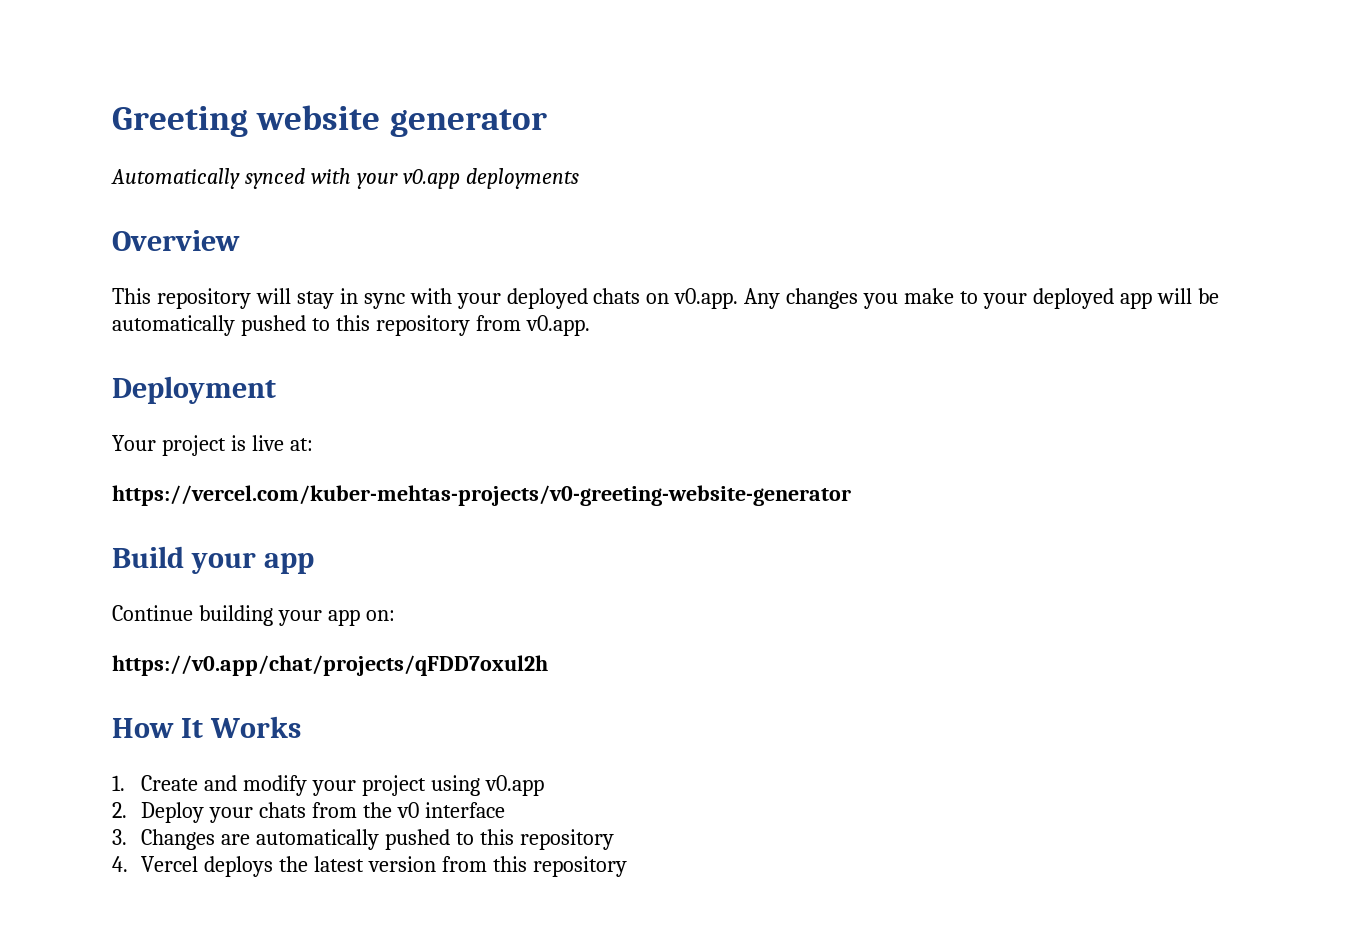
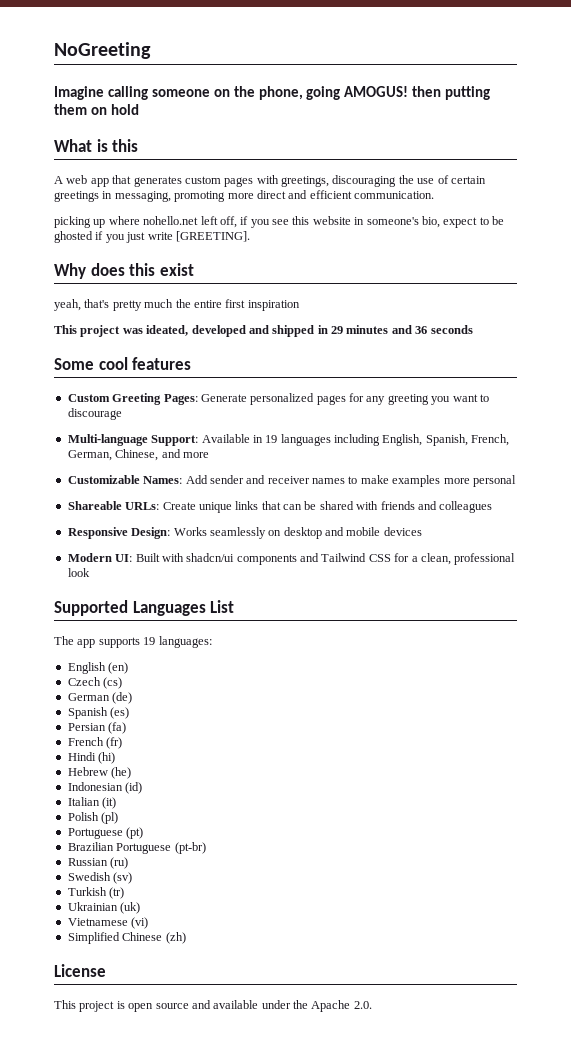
[112,105,547,137] [111,168,579,189] [112,230,240,251] [112,288,1219,309] [112,315,590,336] [112,376,276,404] [112,435,313,456] [112,485,851,506] [112,546,314,574] [112,605,395,626] [112,655,548,676] [112,716,301,738] [112,775,544,796] [112,802,505,823] [112,829,614,850] [112,856,627,877] Greeting website generator // Automatically synced with your v0.app deployments // Overview // This repository will stay in sync with your deployed chats on v0.app. Any changes you make to your deployed app will be automatically pushed to this repository from v0.app. // Deployment // Your project is live at: // https://vercel.com/kuber-mehtas-projects/v0-greeting-website-generator // Build your app // Continue building your app on: // https://v0.app/chat/projects/qFDD7oxul2h // How It Works // 1. Create and modify your project using v0.app // 2. Deploy your chats from the v0 interface // 3. Changes are automatically pushed to this repository // 4. Vercel deploys the latest version from this repository -> [54,42,151,59] [54,86,491,100] [54,104,139,115] [54,139,139,152] [54,175,486,187] [54,190,434,202] [54,216,504,228] [54,231,250,243] [54,263,194,279] [54,299,300,311] [54,325,473,337] [54,357,192,370] [67,393,489,405] [67,408,122,420] [67,434,510,446] [67,449,209,461] [67,475,516,487] [67,501,493,513] [67,527,422,539] [67,553,516,565] [67,568,90,577] [54,600,235,616] [54,636,212,648] [67,662,129,674] [67,677,123,689] [67,692,133,704] [67,707,130,719] [67,722,127,734] [67,737,123,749] [67,752,116,764] [67,767,132,779] [67,782,143,794] [67,797,117,809] [67,812,119,824] [67,827,144,839] [67,842,206,854] [67,857,129,869] [67,872,133,884] [67,887,125,899] [67,902,141,914] [67,917,149,929] [67,932,186,944] [54,964,106,977] [54,1000,372,1012] NoGreeting // Imagine calling someone on the phone, going AMOGUS! then putting them on hold // What is this // A web app that generates custom pages with greetings, discouraging the use of certain greetings in messaging, promoting more direct and efficient communication. // picking up where nohello.net left off, if you see this website in someone's bio, expect to be ghosted if you just write [GREETING]. // Why does this exist // yeah, that's pretty much the entire first inspiration // This project was ideated, developed and shipped in 29 minutes and 36 seconds // Some cool features // Custom Greeting Pages: Generate personalized pages for any greeting you want to discourage // Multi-language Support: Available in 19 languages including English, Spanish, French, German, Chinese, and more // Customizable Names: Add sender and receiver names to make examples more personal // Shareable URLs: Create unique links that can be shared with friends and colleagues // Responsive Design: Works seamlessly on desktop and mobile devices // Modern UI: Built with shadcn/ui components and Tailwind CSS for a clean, professional look // Supported Languages List // The app supports 19 languages: // English (en) // Czech (cs) // German (de) // Spanish (es) // Persian (fa) // French (fr) // Hindi (hi) // Hebrew (he) // Indonesian (id) // Italian (it) // Polish (pl) // Portuguese (pt) // Brazilian Portuguese (pt-br) // Russian (ru) // Swedish (sv) // Turkish (tr) // Ukrainian (uk) // Vietnamese (vi) // Simplified Chinese (zh) // License // This project is open source and available under the Apache 2.0.

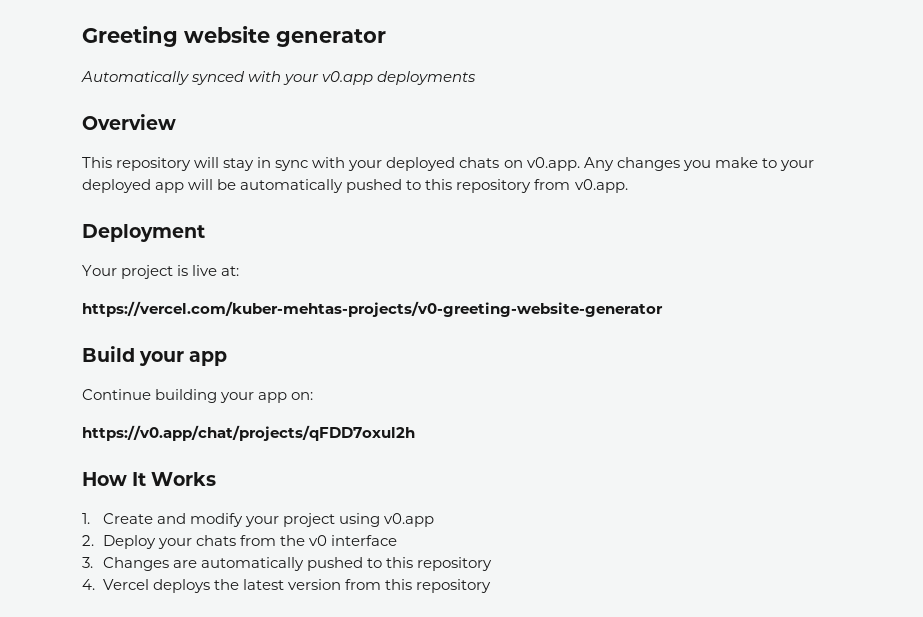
[54,42,151,59] [54,86,491,100] [54,104,139,115] [54,139,139,152] [54,175,486,187] [54,190,434,202] [54,216,504,228] [54,231,250,243] [54,263,194,279] [54,299,300,311] [54,325,473,337] [54,357,192,370] [67,393,489,405] [67,408,122,420] [67,434,510,446] [67,449,209,461] [67,475,516,487] [67,501,493,513] [67,527,422,539] [67,553,516,565] [67,568,90,577] [54,600,235,616] [54,636,212,648] [67,662,129,674] [67,677,123,689] [67,692,133,704] [67,707,130,719] [67,722,127,734] [67,737,123,749] [67,752,116,764] [67,767,132,779] [67,782,143,794] [67,797,117,809] [67,812,119,824] [67,827,144,839] [67,842,206,854] [67,857,129,869] [67,872,133,884] [67,887,125,899] [67,902,141,914] [67,917,149,929] [67,932,186,944] [54,964,106,977] [54,1000,372,1012] NoGreeting // Imagine calling someone on the phone, going AMOGUS! then putting them on hold // What is this // A web app that generates custom pages with greetings, discouraging the use of certain greetings in messaging, promoting more direct and efficient communication. // picking up where nohello.net left off, if you see this website in someone's bio, expect to be ghosted if you just write [GREETING]. // Why does this exist // yeah, that's pretty much the entire first inspiration // This project was ideated, developed and shipped in 29 minutes and 36 seconds // Some cool features // Custom Greeting Pages: Generate personalized pages for any greeting you want to discourage // Multi-language Support: Available in 19 languages including English, Spanish, French, German, Chinese, and more // Customizable Names: Add sender and receiver names to make examples more personal // Shareable URLs: Create unique links that can be shared with friends and colleagues // Responsive Design: Works seamlessly on desktop and mobile devices // Modern UI: Built with shadcn/ui components and Tailwind CSS for a clean, professional look // Supported Languages List // The app supports 19 languages: // English (en) // Czech (cs) // German (de) // Spanish (es) // Persian (fa) // French (fr) // Hindi (hi) // Hebrew (he) // Indonesian (id) // Italian (it) // Polish (pl) // Portuguese (pt) // Brazilian Portuguese (pt-br) // Russian (ru) // Swedish (sv) // Turkish (tr) // Ukrainian (uk) // Vietnamese (vi) // Simplified Chinese (zh) // License // This project is open source and available under the Apache 2.0. -> [82,26,386,47] [81,71,477,85] [82,114,176,130] [82,157,814,171] [82,179,628,193] [82,224,205,242] [82,265,240,279] [82,301,663,317] [82,346,228,366] [82,389,314,403] [82,425,415,441] [82,472,217,486] [82,513,435,527] [82,535,398,549] [82,557,493,571] [82,579,492,593] Greeting website generator // Automatically synced with your v0.app deployments // Overview // This repository will stay in sync with your deployed chats on v0.app. Any changes you make to your deployed app will be automatically pushed to this repository from v0.app. // Deployment // Your project is live at: // https://vercel.com/kuber-mehtas-projects/v0-greeting-website-generator // Build your app // Continue building your app on: // https://v0.app/chat/projects/qFDD7oxul2h // How It Works // 1. Create and modify your project using v0.app // 2. Deploy your chats from the v0 interface // 3. Changes are automatically pushed to this repository // 4. Vercel deploys the latest version from this repository

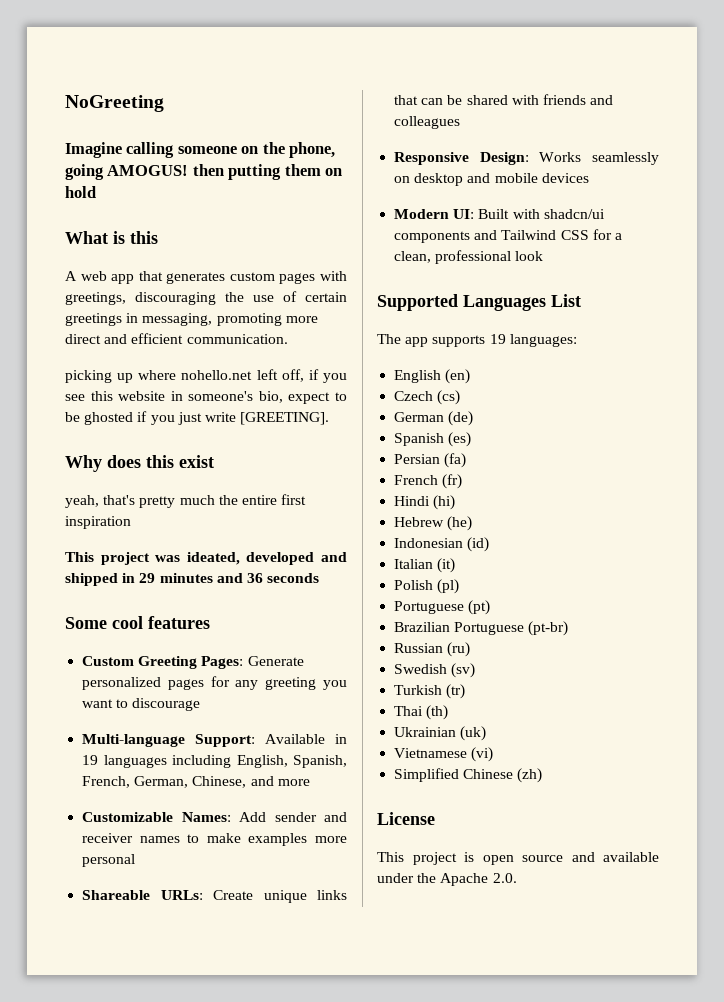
[82,26,386,47] [81,71,477,85] [82,114,176,130] [82,157,814,171] [82,179,628,193] [82,224,205,242] [82,265,240,279] [82,301,663,317] [82,346,228,366] [82,389,314,403] [82,425,415,441] [82,472,217,486] [82,513,435,527] [82,535,398,549] [82,557,493,571] [82,579,492,593] Greeting website generator // Automatically synced with your v0.app deployments // Overview // This repository will stay in sync with your deployed chats on v0.app. Any changes you make to your deployed app will be automatically pushed to this repository from v0.app. // Deployment // Your project is live at: // https://vercel.com/kuber-mehtas-projects/v0-greeting-website-generator // Build your app // Continue building your app on: // https://v0.app/chat/projects/qFDD7oxul2h // How It Works // 1. Create and modify your project using v0.app // 2. Deploy your chats from the v0 interface // 3. Changes are automatically pushed to this repository // 4. Vercel deploys the latest version from this repository -> [65,95,164,112] [65,142,336,158] [65,164,343,180] [65,186,96,198] [65,231,158,244] [65,271,347,284] [65,291,347,305] [65,313,318,326] [65,333,288,344] [65,369,347,383] [65,391,347,404] [65,411,330,425] [65,455,214,472] [65,494,307,508] [65,516,131,529] [65,552,347,565] [65,573,320,586] [65,616,210,629] [82,656,304,669] [82,676,347,690] [82,698,201,711] [82,734,347,747] [82,755,347,768] [82,776,310,788] [82,812,347,822] [82,833,347,846] [82,854,136,867] [82,890,347,903] [394,94,614,105] [394,116,461,129] [394,152,659,165] [394,173,589,186] [394,209,605,219] [394,229,622,243] [394,250,544,264] [377,294,581,311] [377,334,577,347] [394,369,471,384] [394,390,461,405] [394,411,474,426] [394,432,472,447] [394,453,467,468] [394,474,463,489] [394,495,456,510] [394,516,473,531] [394,537,490,552] [394,558,456,573] [394,579,460,594] [394,600,491,615] [394,621,569,636] [394,642,471,657] [394,663,476,678] [394,684,466,699] [394,705,449,720] [394,726,487,741] [394,747,494,762] [394,768,543,783] [377,812,435,825] [377,852,659,865] [377,873,517,886] NoGreeting // Imagine calling someone on the phone, going AMOGUS! then putting them on hold // What is this // A web app that generates custom pages with greetings, discouraging the use of certain greetings in messaging, promoting more direct and efficient communication. // picking up where nohello.net left off, if you see this website in someone's bio, expect to be ghosted if you just write [GREETING]. // Why does this exist // yeah, that's pretty much the entire first inspiration // This project was ideated, developed and shipped in 29 minutes and 36 seconds // Some cool features // Custom Greeting Pages: Generate personalized pages for any greeting you want to discourage // Multi-language Support: Available in 19 languages including English, Spanish, French, German, Chinese, and more // Customizable Names: Add sender and receiver names to make examples more personal // Shareable URLs: Create unique links that can be shared with friends and colleagues // Responsive Design: Works seamlessly on desktop and mobile devices // Modern UI: Built with shadcn/ui components and Tailwind CSS for a clean, professional look // Supported Languages List // The app supports 19 languages: // English (en) // Czech (cs) // German (de) // Spanish (es) // Persian (fa) // French (fr) // Hindi (hi) // Hebrew (he) // Indonesian (id) // Italian (it) // Polish (pl) // Portuguese (pt) // Brazilian Portuguese (pt-br) // Russian (ru) // Swedish (sv) // Turkish (tr) // Thai (th) // Ukrainian (uk) // Vietnamese (vi) // Simplified Chinese (zh) // License // This project is open source and available under the Apache 2.0.

